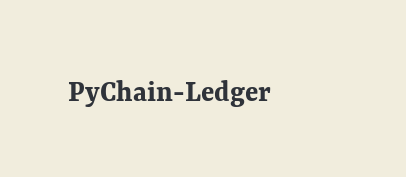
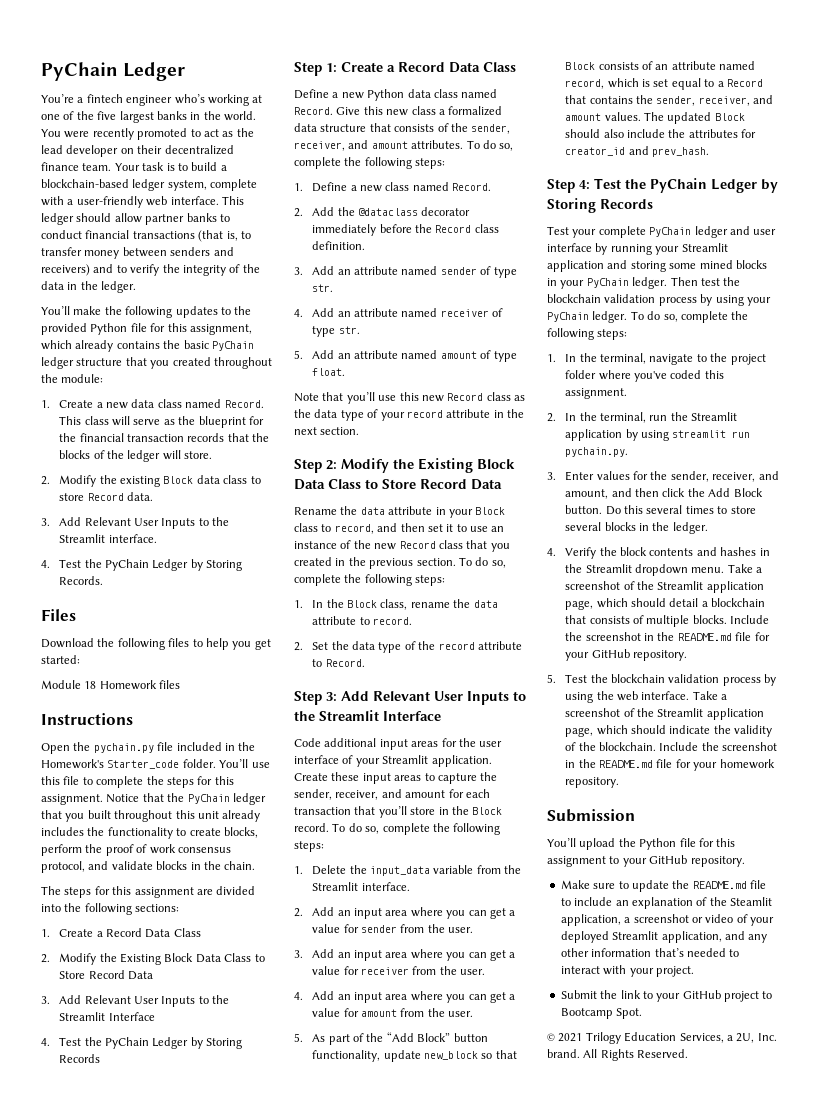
[68,80,271,107] PyChain-Ledger -> [41,62,186,81] [41,94,263,106] [41,111,256,123] [41,128,254,140] [41,145,234,157] [41,162,227,171] [41,179,258,191] [41,196,244,208] [41,213,230,225] [41,230,251,242] [41,247,234,259] [41,264,260,276] [41,281,137,293] [41,306,252,318] [41,323,252,335] [41,340,254,352] [41,357,272,369] [41,374,104,383] [41,399,264,409] [59,416,264,428] [59,433,270,442] [59,450,213,462] [41,475,261,487] [59,492,154,501] [41,517,230,529] [59,534,157,543] [41,559,243,571] [59,576,104,585] [41,609,76,621] [41,638,271,650] [41,655,80,664] [41,680,181,690] [41,713,133,725] [41,742,256,754] [41,759,270,769] [41,776,234,788] [41,793,266,805] [41,810,261,822] [41,827,258,839] [41,844,231,856] [41,861,256,873] [41,886,256,898] [41,903,180,915] [41,928,201,938] [41,953,265,965] [59,970,154,980] [41,995,230,1007] [59,1012,155,1021] [41,1037,243,1049] [59,1054,101,1063] [294,62,516,76] [294,89,498,101] [294,106,503,116] [294,123,511,134] [294,140,514,151] [294,157,446,169] [294,182,492,192] [294,207,471,217] [312,224,499,236] [312,241,366,250] [294,266,517,278] [312,284,334,292] [294,308,504,317] [312,326,360,337] [294,350,517,362] [312,368,346,376] [294,392,525,404] [294,409,524,421] [294,427,360,435] [294,458,515,473] [294,479,502,490] [294,506,506,518] [294,523,505,534] [294,540,510,552] [294,557,506,569] [294,574,446,586] [294,599,498,610] [312,616,413,625] [294,641,522,653] [312,659,365,667] [294,691,526,705] [294,710,441,721] [294,738,503,750] [294,755,492,767] [294,772,498,784] [294,789,490,800] [294,806,503,818] [294,823,501,835] [294,841,324,852] [294,865,522,876] [312,882,410,891] [294,907,516,919] [312,924,474,933] [294,949,516,961] [312,966,486,975] [294,991,516,1003] [312,1008,474,1017] [294,1032,488,1045] [312,1050,517,1062] [565,61,756,70] [565,78,763,90] [565,95,774,106] [565,112,745,124] [565,129,757,138] [565,146,710,157] [547,178,778,193] [547,198,653,213] [547,226,777,238] [547,243,728,255] [547,260,767,272] [547,277,741,289] [547,294,771,306] [547,311,749,323] [547,328,628,340] [547,353,766,365] [565,370,724,382] [565,388,628,399] [547,412,738,423] [565,429,751,441] [565,447,629,457] [547,471,779,482] [565,488,763,499] [565,505,756,515] [565,522,708,534] [547,547,770,559] [565,564,763,576] [565,581,764,593] [565,598,766,610] [565,615,770,627] [565,632,770,641] [565,649,688,661] [547,674,777,686] [565,691,728,703] [565,708,764,720] [565,725,773,737] [565,742,778,751] [565,759,775,771] [565,777,620,788] [547,809,635,822] [547,838,736,850] [547,855,745,867] [560,880,766,892] [560,897,772,909] [560,914,774,926] [560,931,768,943] [560,948,740,957] [560,965,694,977] [560,990,773,1002] [560,1008,643,1019] [547,1032,777,1044] [547,1049,689,1061] PyChain Ledger // You’re a fintech engineer who’s working at one of the five largest banks in the world. You were recently promoted to act as the lead developer on their decentralized finance team. Your task is to build a blockchain-based ledger system, complete with a user-friendly web interface. This ledger should allow partner banks to conduct financial transactions (that is, to transfer money between senders and receivers) and to verify the integrity of the data in the ledger. // You’ll make the following updates to the provided Python file for this assignment, which already contains the basic PyChain ledger structure that you created throughout the module: // 1. Create a new data class named Record. This class will serve as the blueprint for the financial transaction records that the blocks of the ledger will store. // 2. Modify the existing Block data class to store Record data. // 3. Add Relevant User Inputs to the Streamlit interface. // 4. Test the PyChain Ledger by Storing Records. // Files // Download the following files to help you get started: // Module 18 Homework files // Instructions // Open the pychain.py file included in the Homework's Starter_code folder. You’ll use this file to complete the steps for this assignment. Notice that the PyChain ledger that you built throughout this unit already includes the functionality to create blocks, perform the proof of work consensus protocol, and validate blocks in the chain. // The steps for this assignment are divided into the following sections: // 1. Create a Record Data Class // 2. Modify the Existing Block Data Class to Store Record Data // 3. Add Relevant User Inputs to the Streamlit Interface // 4. Test the PyChain Ledger by Storing Records // Step 1: Create a Record Data Class // Define a new Python data class named Record. Give this new class a formalized data structure that consists of the sender, receiver, and amount attributes. To do so, complete the following steps: // 1. Define a new class named Record. // 2. Add the @dataclass decorator immediately before the Record class definition. // 3. Add an attribute named sender of type str. // 4. Add an attribute named receiver of type str. // 5. Add an attribute named amount of type float. // Note that you’ll use this new Record class as the data type of your record attribute in the next section. // Step 2: Modify the Existing Block Data Class to Store Record Data // Rename the data attribute in your Block class to record, and then set it to use an instance of the new Record class that you created in the previous section. To do so, complete the following steps: // 1. In the Block class, rename the data attribute to record. // 2. Set the data type of the record attribute to Record. // Step 3: Add Relevant User Inputs to the Streamlit Interface // Code additional input areas for the user interface of your Streamlit application. Create these input areas to capture the sender, receiver, and amount for each transaction that you’ll store in the Block record. To do so, complete the following steps: // 1. Delete the input_data variable from the Streamlit interface. // 2. Add an input area where you can get a value for sender from the user. // 3. Add an input area where you can get a value for receiver from the user. // 4. Add an input area where you can get a value for amount from the user. // 5. As part of the “Add Block” button functionality, update new_block so that Block consists of an attribute named record, which is set equal to a Record that contains the sender, receiver, and amount values. The updated Block should also include the attributes for creator_id and prev_hash. // Step 4: Test the PyChain Ledger by Storing Records // Test your complete PyChain ledger and user interface by running your Streamlit application and storing some mined blocks in your PyChain ledger. Then test the blockchain validation process by using your PyChain ledger. To do so, complete the following steps: // 1. In the terminal, navigate to the project folder where you've coded this assignment. // 2. In the terminal, run the Streamlit application by using streamlit run pychain.py. // 3. Enter values for the sender, receiver, and amount, and then click the Add Block button. Do this several times to store several blocks in the ledger. // 4. Verify the block contents and hashes in the Streamlit dropdown menu. Take a screenshot of the Streamlit application page, which should detail a blockchain that consists of multiple blocks. Include the screenshot in the README.md file for your GitHub repository. // 5. Test the blockchain validation process by using the web interface. Take a screenshot of the Streamlit application page, which should indicate the validity of the blockchain. Include the screenshot in the README.md file for your homework repository. // Submission // You’ll upload the Python file for this assignment to your GitHub repository. // Make sure to update the README.md file to include an explanation of the Steamlit application, a screenshot or video of your deployed Streamlit application, and any other information that’s needed to interact with your project. // Submit the link to your GitHub project to Bootcamp Spot. // © 2021 Trilogy Education Services, a 2U, Inc. brand. All Rights Reserved.

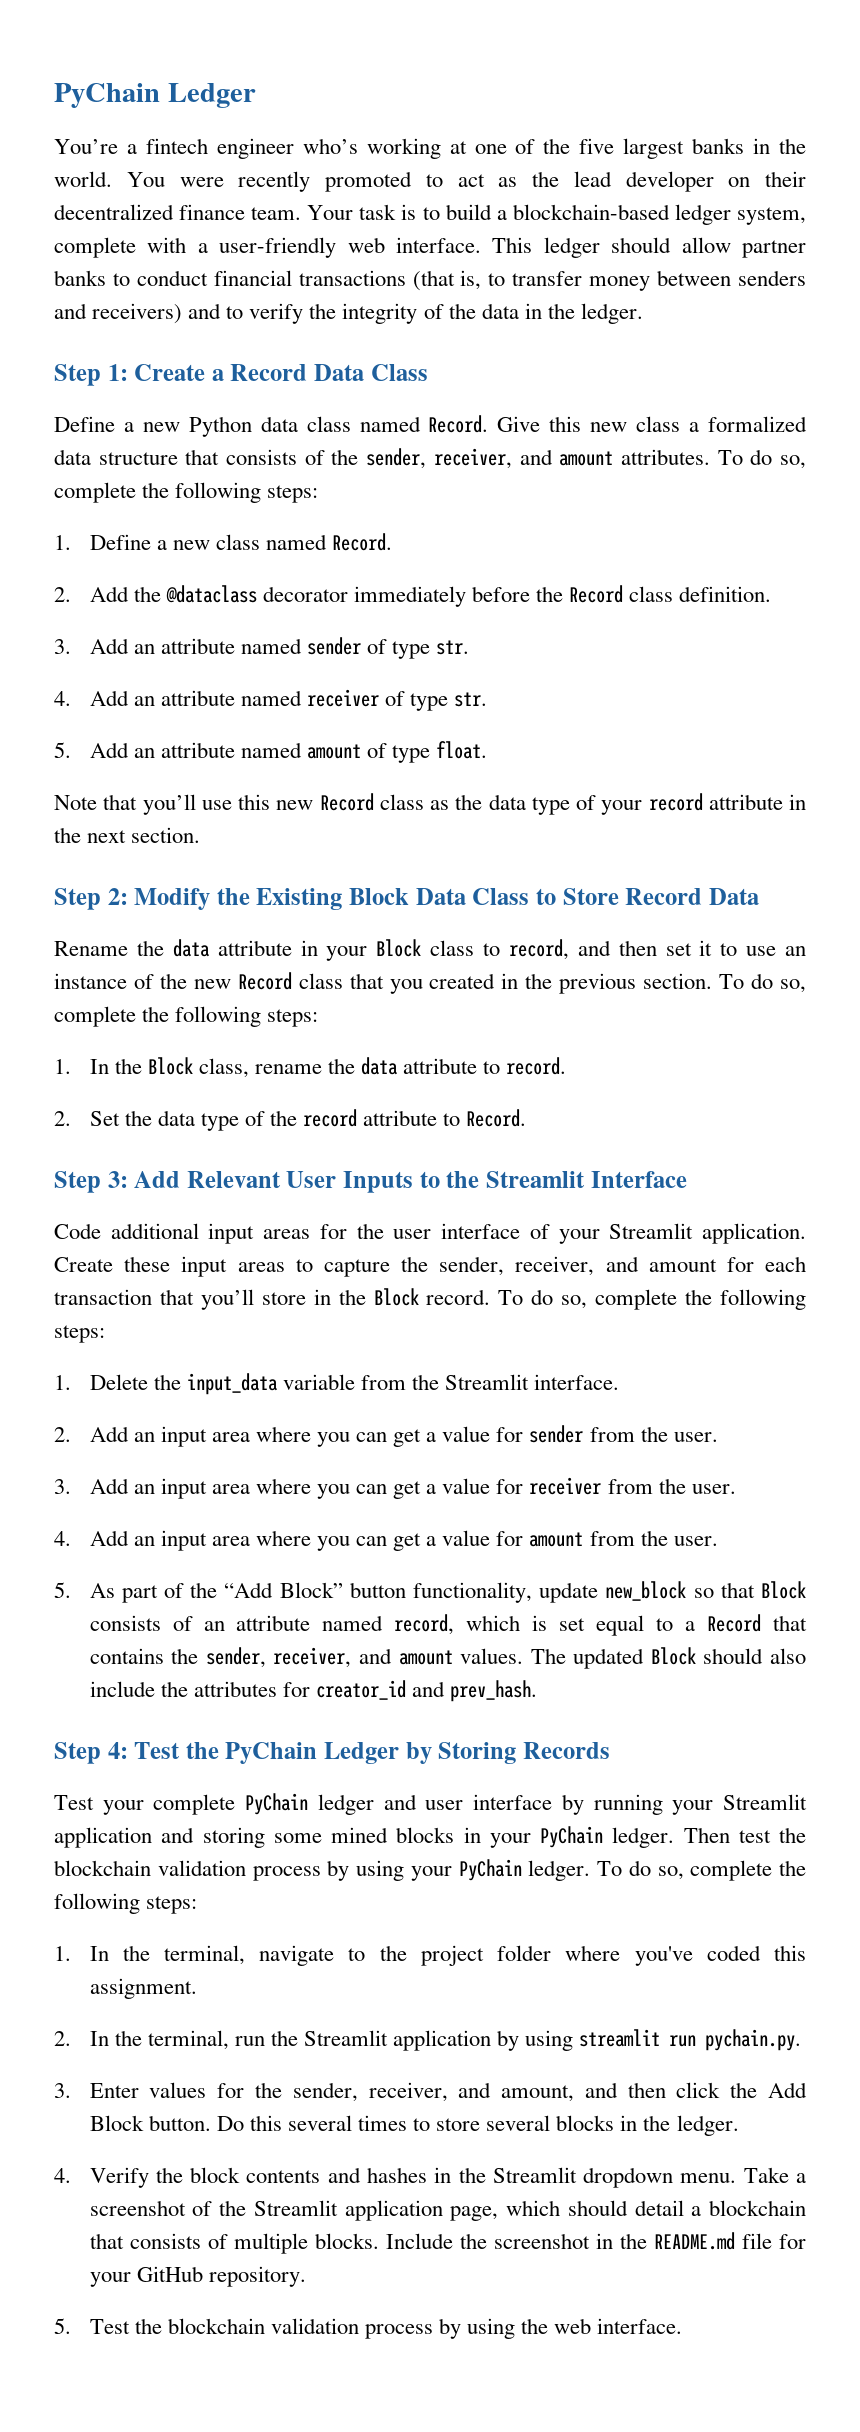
[41,306,252,318] [41,323,252,335] [41,340,254,352] [41,357,272,369] [41,374,104,383] [41,399,264,409] [59,416,264,428] [59,433,270,442] [59,450,213,462] [41,475,261,487] [59,492,154,501] [41,517,230,529] [59,534,157,543] [41,559,243,571] [59,576,104,585] [41,609,76,621] [41,638,271,650] [41,655,80,664] [41,680,181,690] [41,713,133,725] [41,742,256,754] [41,759,270,769] [41,776,234,788] [41,793,266,805] [41,810,261,822] [41,827,258,839] [41,844,231,856] [41,861,256,873] [41,886,256,898] [41,903,180,915] [41,928,201,938] [41,953,265,965] [59,970,154,980] [41,995,230,1007] [59,1012,155,1021] [41,1037,243,1049] [59,1054,101,1063] // You’ll make the following updates to the provided Python file for this assignment, which already contains the basic PyChain ledger structure that you created throughout the module: // 1. Create a new data class named Record. This class will serve as the blueprint for the financial transaction records that the blocks of the ledger will store. // 2. Modify the existing Block data class to store Record data. // 3. Add Relevant User Inputs to the Streamlit interface. // 4. Test the PyChain Ledger by Storing Records. // Files // Download the following files to help you get started: // Module 18 Homework files // Instructions // Open the pychain.py file included in the Homework's Starter_code folder. You’ll use this file to complete the steps for this assignment. Notice that the PyChain ledger that you built throughout this unit already includes the functionality to create blocks, perform the proof of work consensus protocol, and validate blocks in the chain. // The steps for this assignment are divided into the following sections: // 1. Create a Record Data Class // 2. Modify the Existing Block Data Class to Store Record Data // 3. Add Relevant User Inputs to the Streamlit Interface // 4. Test the PyChain Ledger by Storing Records -> (643, 313) none
[692,691,728,700] [565,708,764,720] [565,725,773,737] [565,742,778,751] [565,759,775,771] [565,777,620,788] [547,809,635,822] [547,838,736,850] [547,855,745,867] [560,880,766,892] [560,897,772,909] [560,914,774,926] [560,931,768,943] [560,948,740,957] [560,965,694,977] [560,990,773,1002] [560,1008,643,1019] [547,1032,777,1044] [547,1049,689,1061] Take a screenshot of the Streamlit application page, which should indicate the validity of the blockchain. Include the screenshot in the README.md file for your homework repository. // Submission // You’ll upload the Python file for this assignment to your GitHub repository. // Make sure to update the README.md file to include an explanation of the Steamlit application, a screenshot or video of your deployed Streamlit application, and any other information that’s needed to interact with your project. // Submit the link to your GitHub project to Bootcamp Spot. // © 2021 Trilogy Education Services, a 2U, Inc. brand. All Rights Reserved. -> (683, 2326) none

